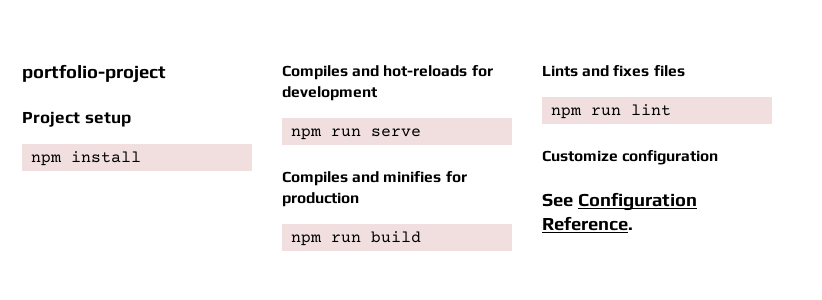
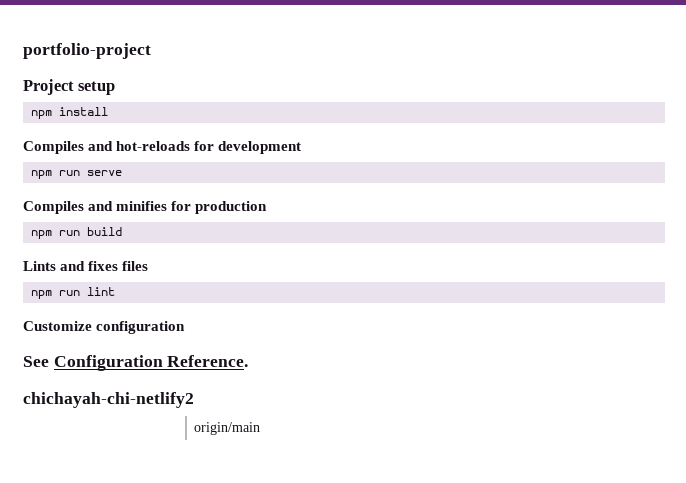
(633, 223) none -> [23,392,194,408] [194,422,261,435] // chichayah-chi-netlify2 // origin/main

